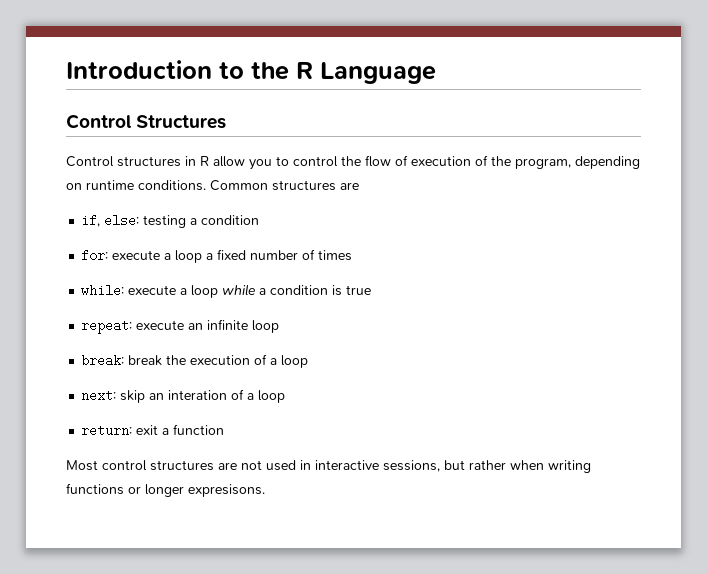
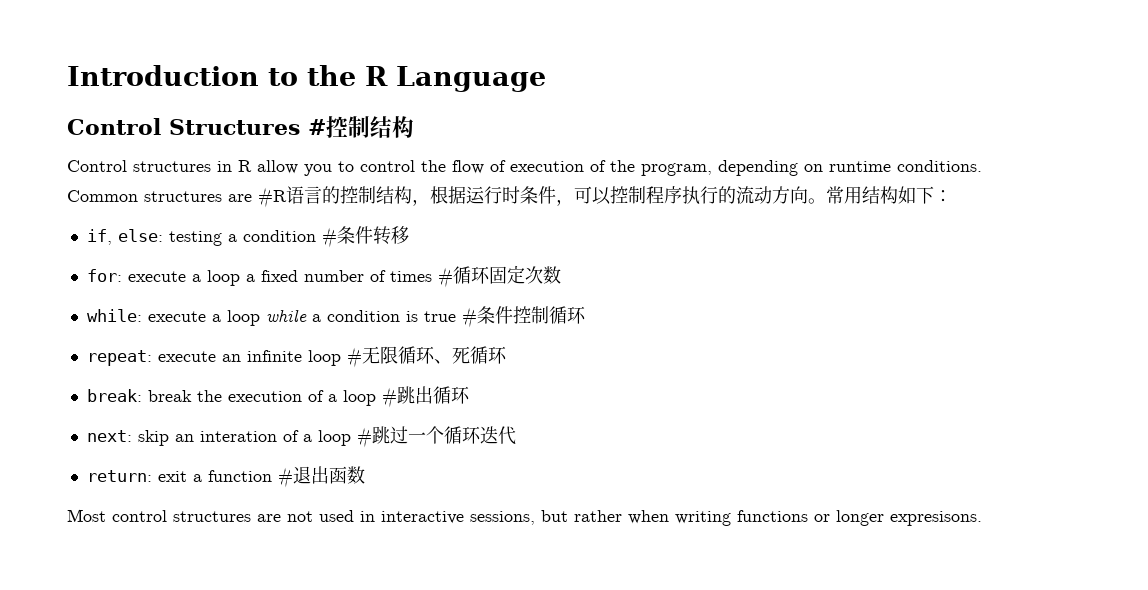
(227, 122) none -> [308,116,414,138] #控制结构
(359, 186) none -> [258,186,952,208] #R语言的控制结构，根据运行时条件，可以控制程序执行的流动方向。常用结构如下：
(260, 220) none -> [321,226,409,248] #条件转移
(353, 255) none -> [437,265,561,288] #循环固定次数
(372, 290) none -> [461,306,586,328] #条件控制循环
(280, 326) none -> [346,346,507,368] #无限循环、死循环
(309, 361) none -> [381,386,470,408] #跳出循环
(286, 396) none -> [356,426,516,448] #跳过一个循环迭代
(225, 429) none -> [277,466,365,488] #退出函数

